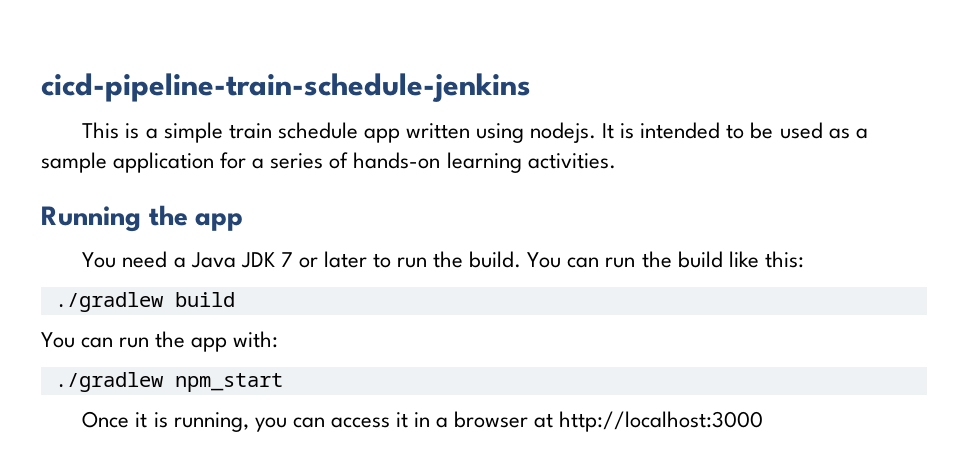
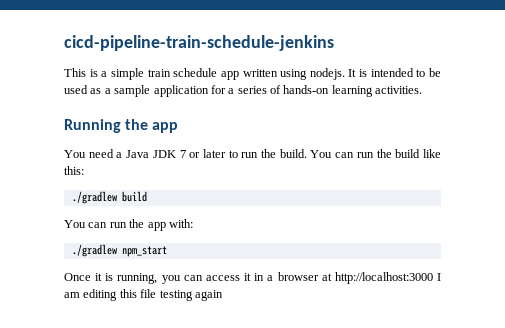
(764, 421) none -> [437,273,441,281] [64,289,223,301] I am editing this file testing again

